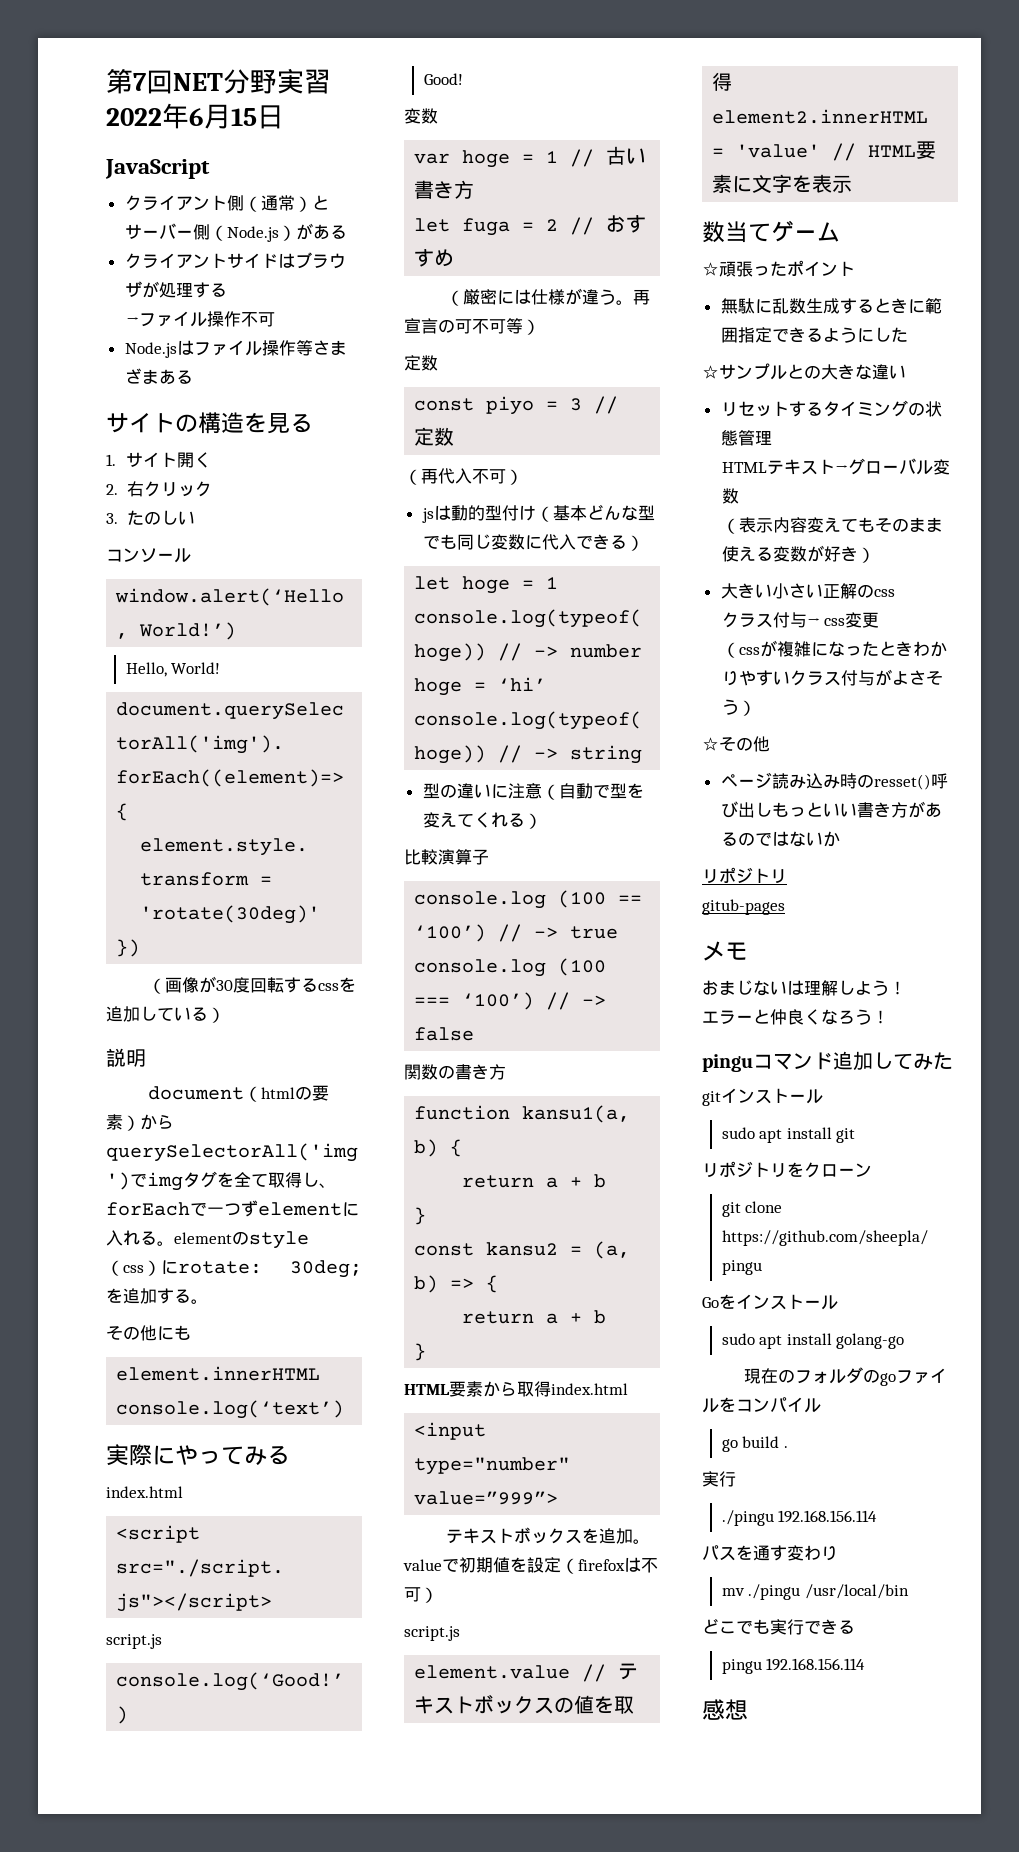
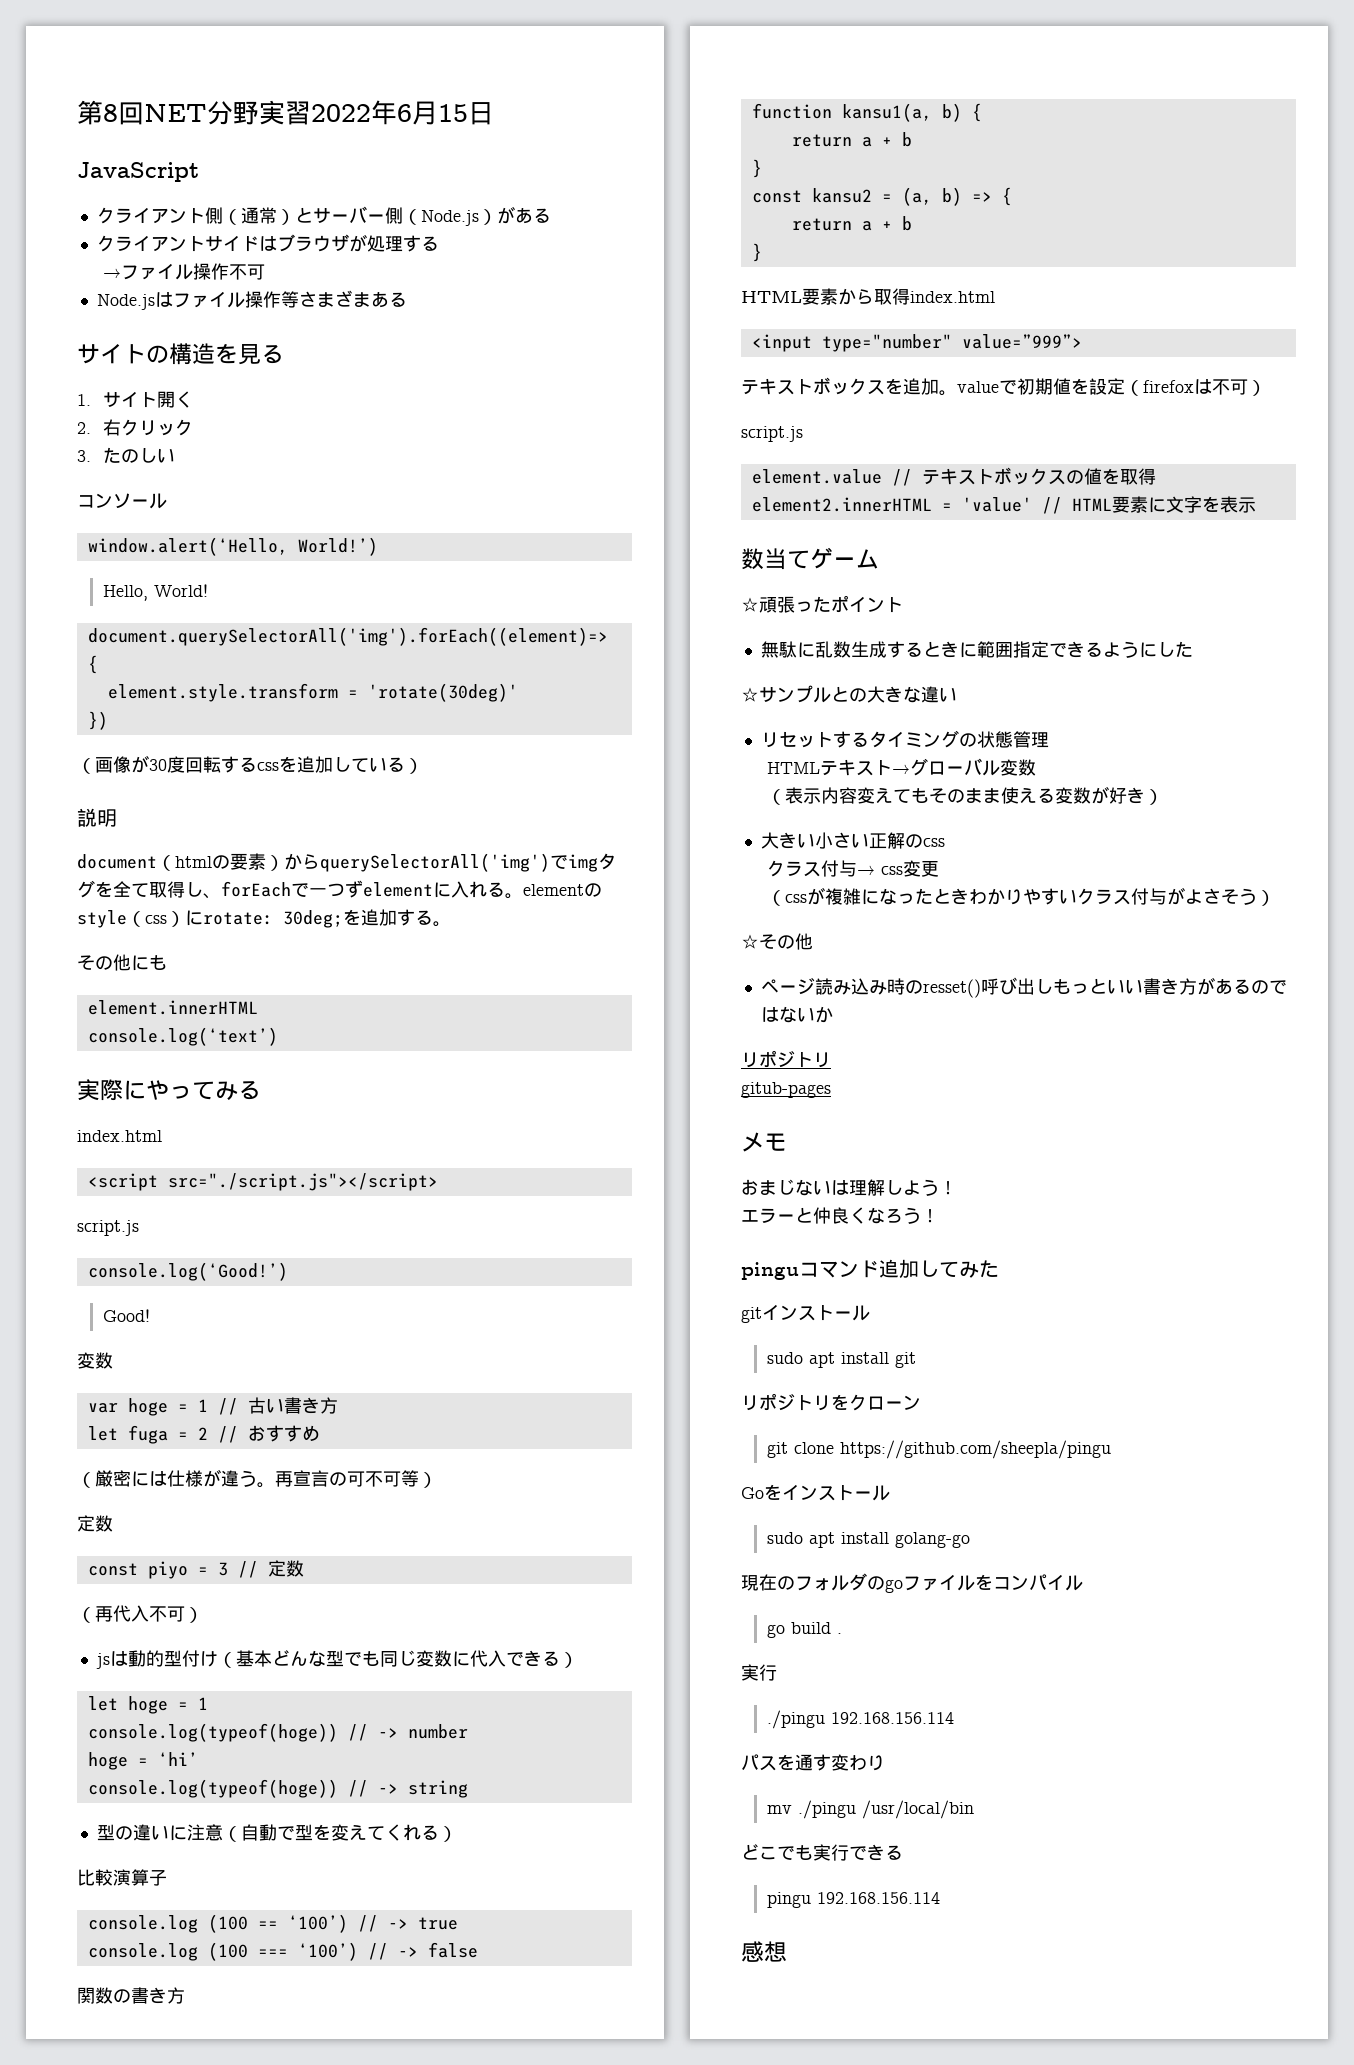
[133,73,147,91] 7 -> [103,104,118,122] 8

